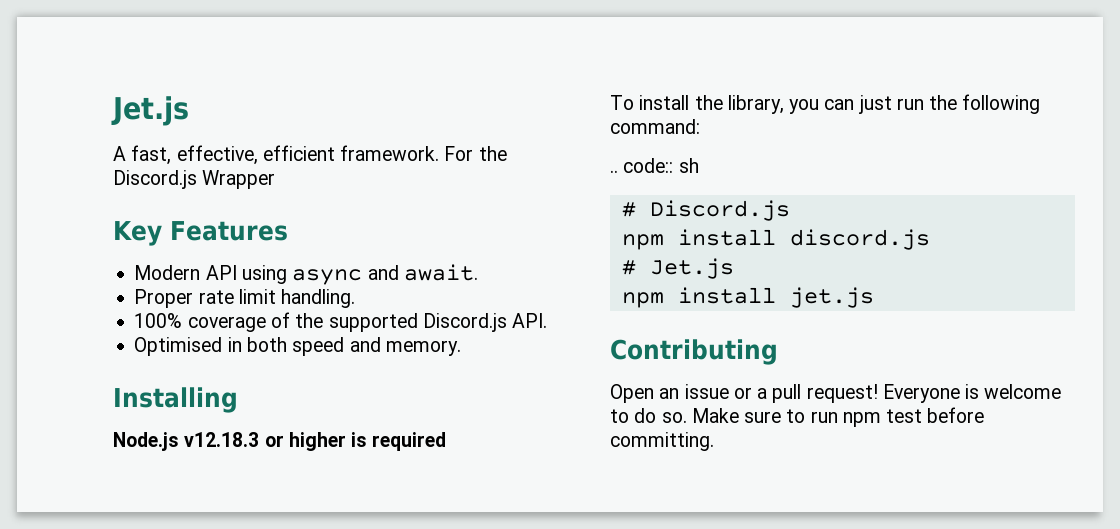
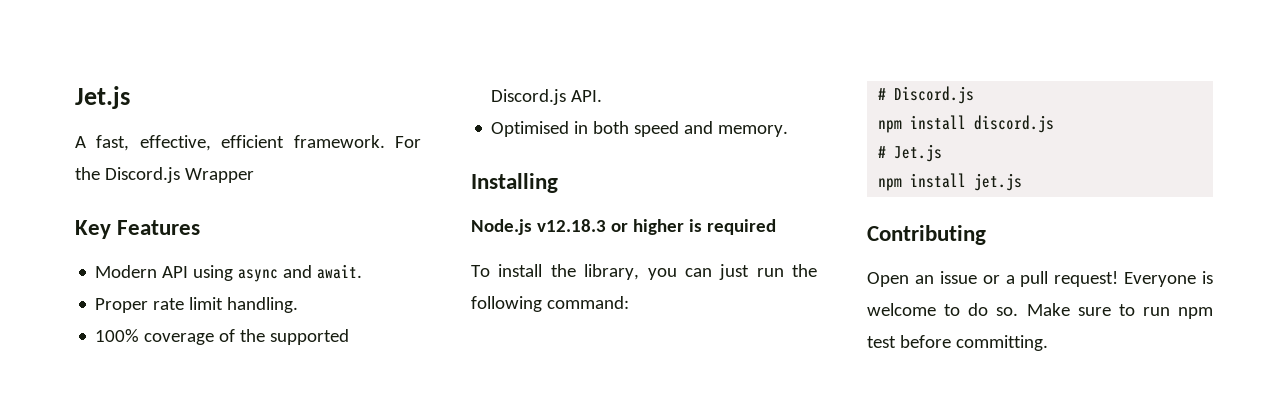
[610,158,699,173] // .. code:: sh -> (629, 302) none

